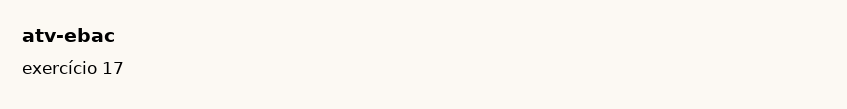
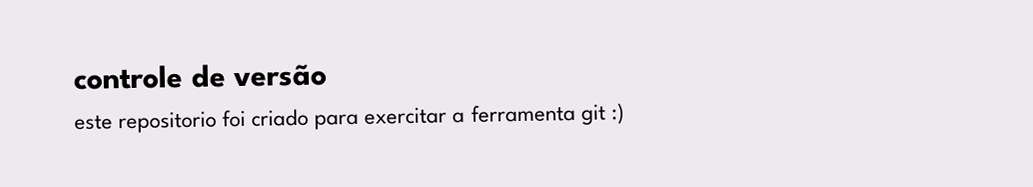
[22,28,115,42] [22,60,124,74] atv-ebac // exercício 17 -> [73,64,328,90] [74,103,625,134] controle de versão // este repositorio foi criado para exercitar a ferramenta git :)

